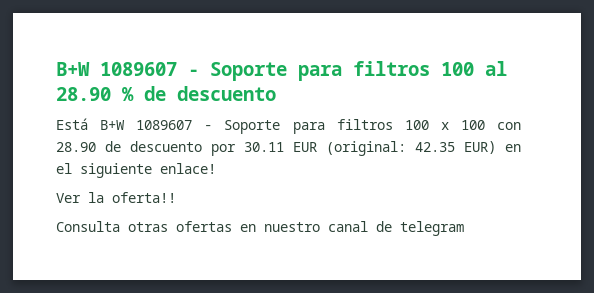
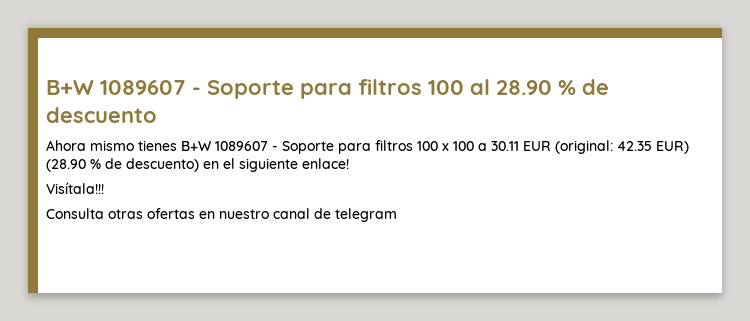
[56,118,88,130] Está -> [46,140,177,151] Ahora mismo tienes
[497,122,522,130] [56,141,236,156] con 28.90 de descuento por -> [478,143,487,151] a
(496, 147) none -> [46,158,199,172] (28.90 % de descuento)
[56,192,176,203] Ver la oferta!! -> [46,182,104,194] Visítala!!!

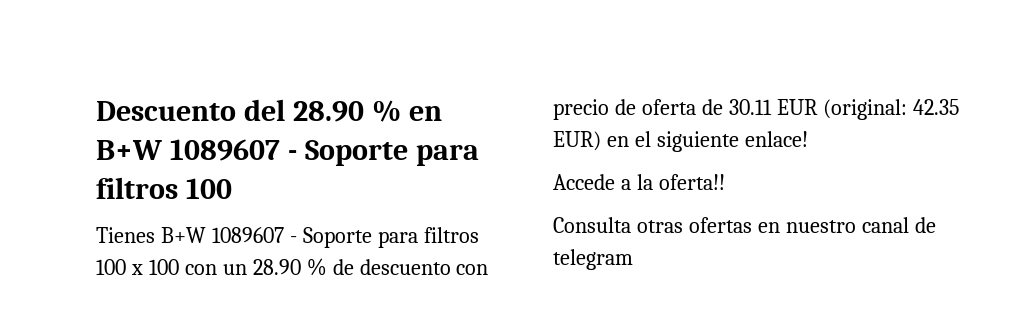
[46,79,609,99] [46,107,157,123] [46,140,177,151] B+W 1089607 - Soporte para filtros 100 al 28.90 % de descuento // Ahora mismo tienes -> [96,99,443,122] [96,139,480,166] [96,177,233,199] [96,227,155,243] Descuento del 28.90 % en B+W 1089607 - Soporte para filtros 100 // Tienes
[478,143,487,151] a -> [184,258,489,276] [553,99,723,120] con un 28.90 % de descuento con precio de oferta de
[46,158,199,172] (28.90 % de descuento) -> (601, 141) none
[46,182,104,194] Visítala!!! -> [553,174,725,190] Accede a la oferta!!

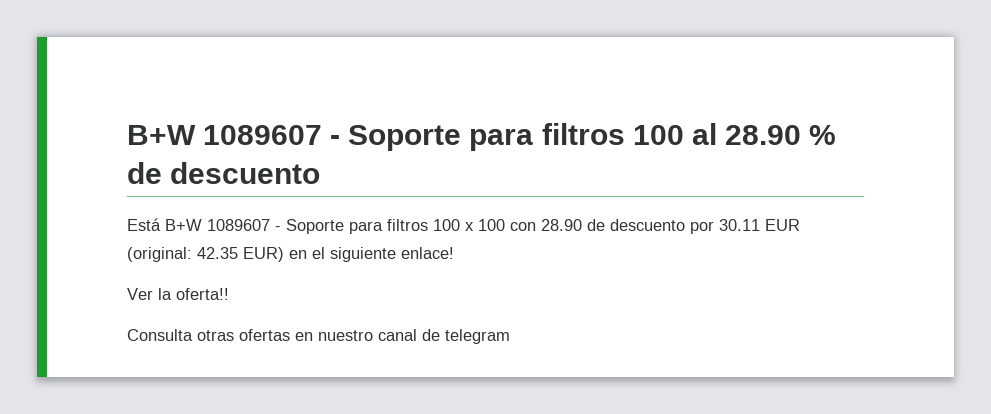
[96,99,443,122] [96,139,480,166] [96,177,233,199] [96,227,155,243] Descuento del 28.90 % en B+W 1089607 - Soporte para filtros 100 // Tienes -> [127,123,836,151] [127,162,321,184] [127,218,161,231] B+W 1089607 - Soporte para filtros 100 al 28.90 % de descuento // Está
[222,258,489,276] [553,99,723,120] un 28.90 % de descuento con precio de oferta de -> [541,219,714,234] 28.90 de descuento por
[553,174,631,190] Accede a -> [127,288,153,300] Ver

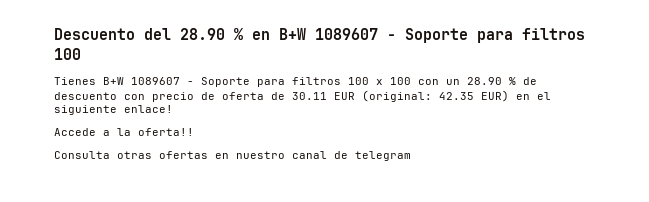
[127,123,836,151] [127,162,321,184] [127,218,161,231] B+W 1089607 - Soporte para filtros 100 al 28.90 % de descuento // Está -> [54,28,585,43] [54,48,81,60] [54,77,96,85] Descuento del 28.90 % en B+W 1089607 - Soporte para filtros 100 // Tienes
[541,219,714,234] 28.90 de descuento por -> [446,77,537,85] [54,92,285,102] un 28.90 % de descuento con precio de oferta de
[127,288,153,300] Ver -> [54,128,110,136] Accede a

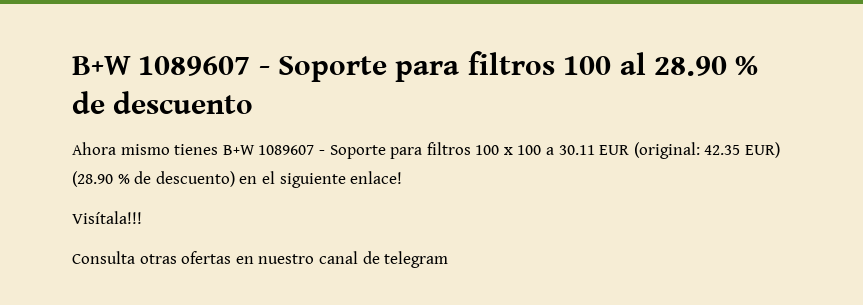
[54,28,585,43] [54,48,81,60] [54,77,96,85] Descuento del 28.90 % en B+W 1089607 - Soporte para filtros 100 // Tienes -> [72,51,759,82] [72,91,254,114] [72,142,219,155] B+W 1089607 - Soporte para filtros 100 al 28.90 % de descuento // Ahora mismo tienes
[418,77,537,85] [54,92,285,102] con un 28.90 % de descuento con precio de oferta de -> [546,147,555,155] a
(509, 96) none -> [72,171,235,187] (28.90 % de descuento)
[54,128,194,136] Accede a la oferta!! -> [72,211,142,224] Visítala!!!

